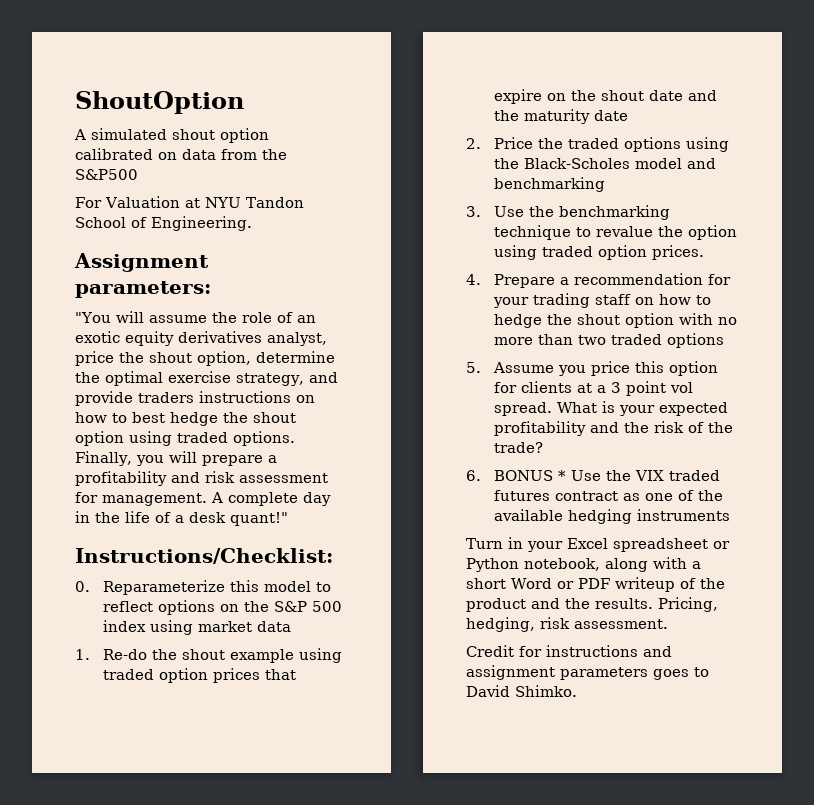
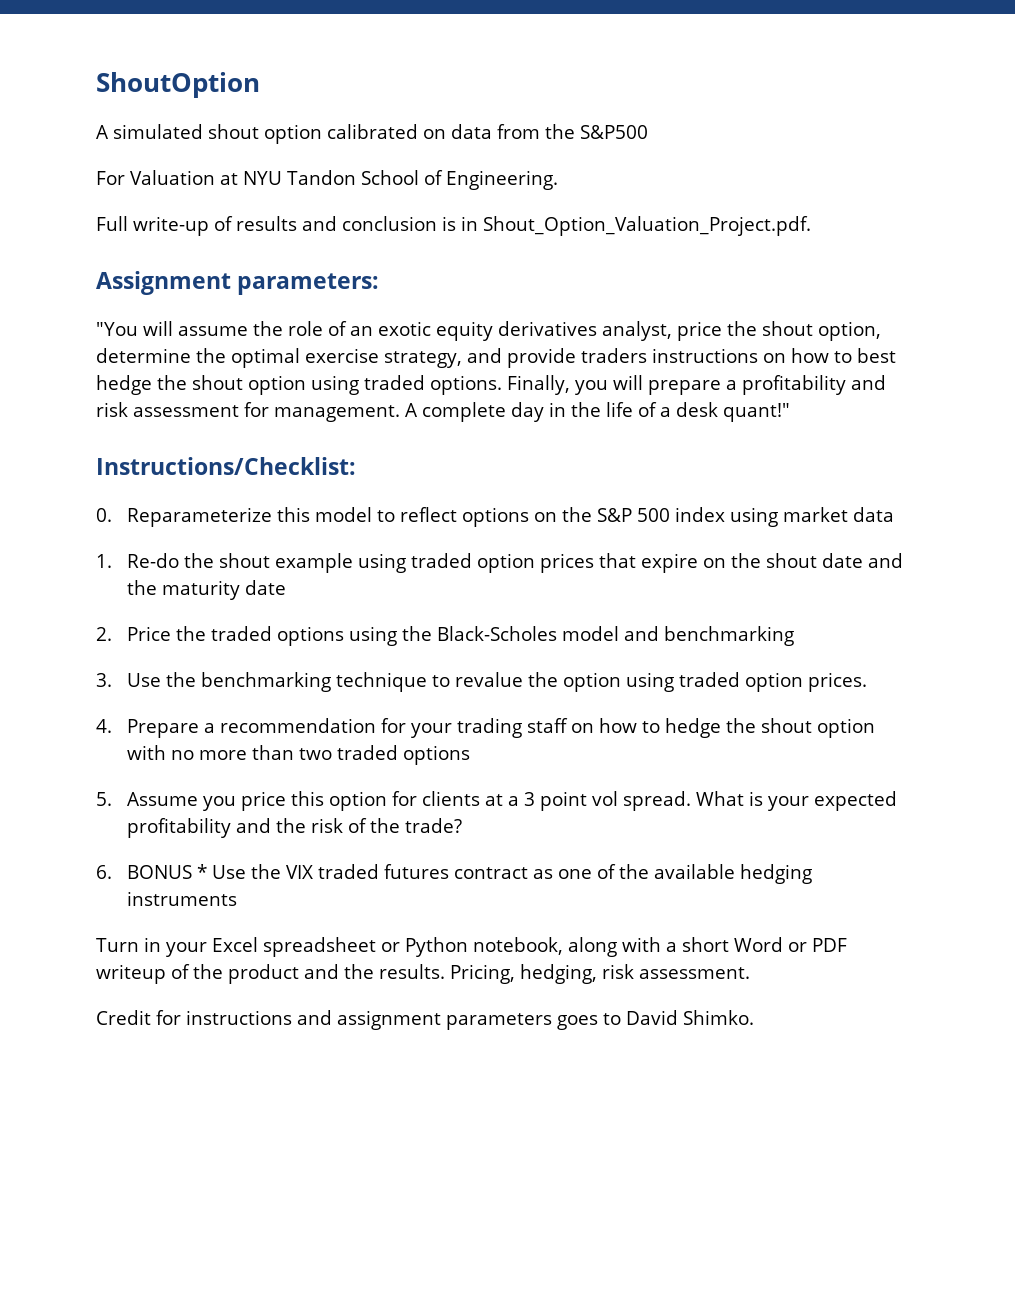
(252, 223) none -> [96,216,811,236] // Full write-up of results and conclusion is in Shout_Option_Valuation_Project.pdf.

